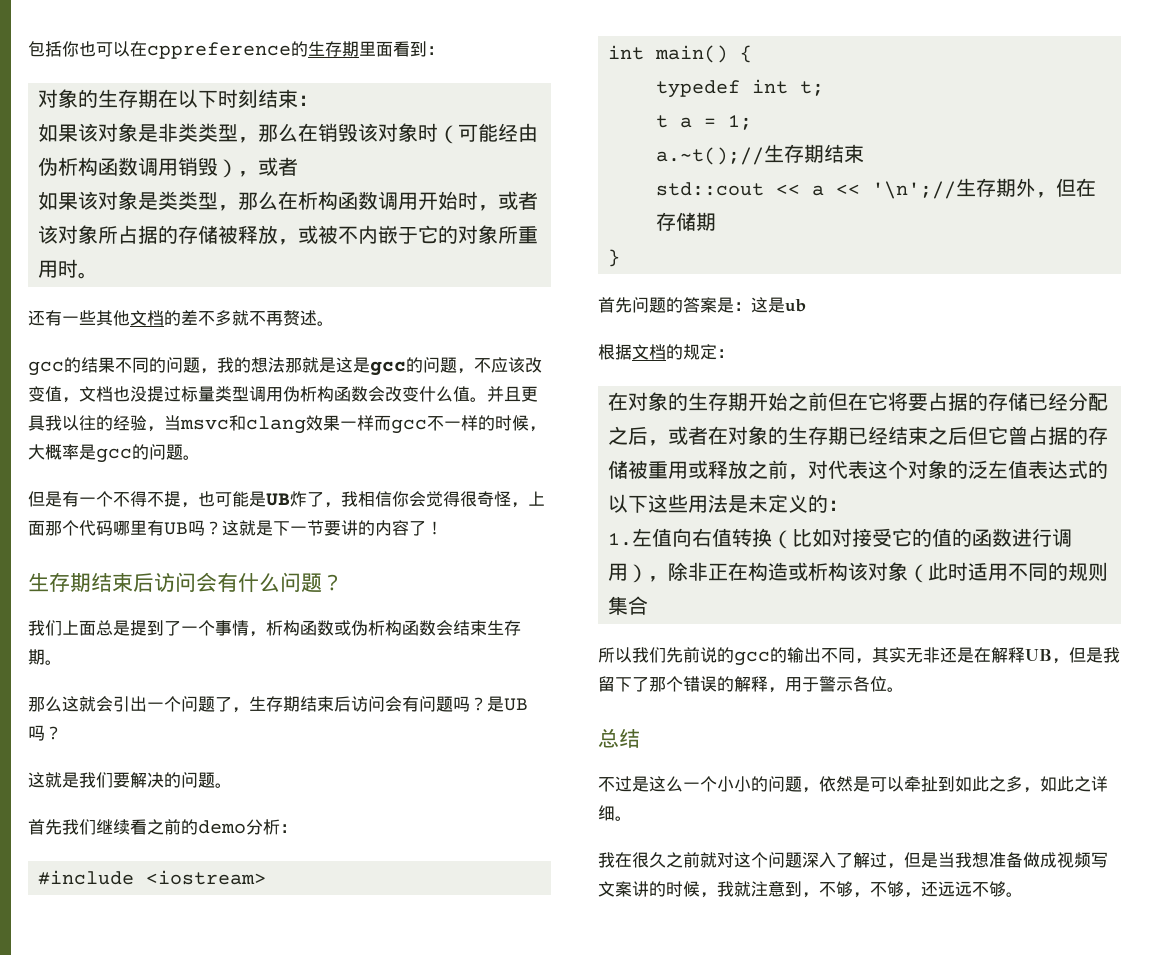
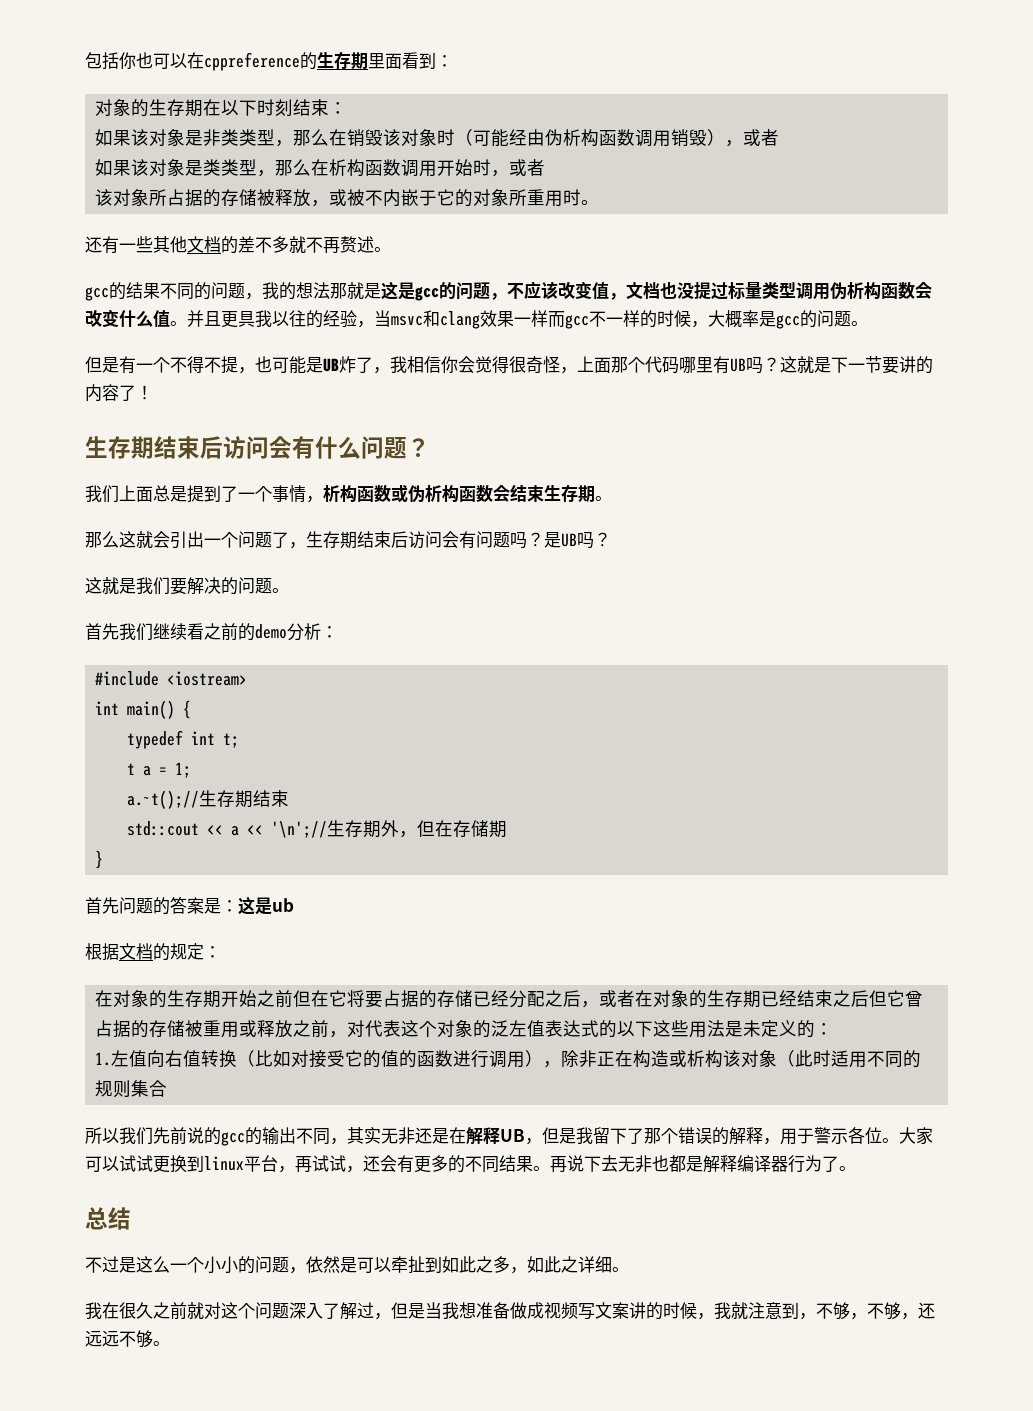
(904, 689) none -> [899,1127,933,1145] [85,1155,856,1173] 大家可以试试更换到linux平台，再试试，还会有更多的不同结果。再说下去无非也都是解释编译器行为了。

